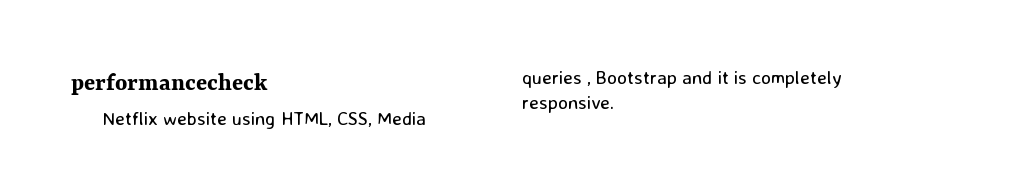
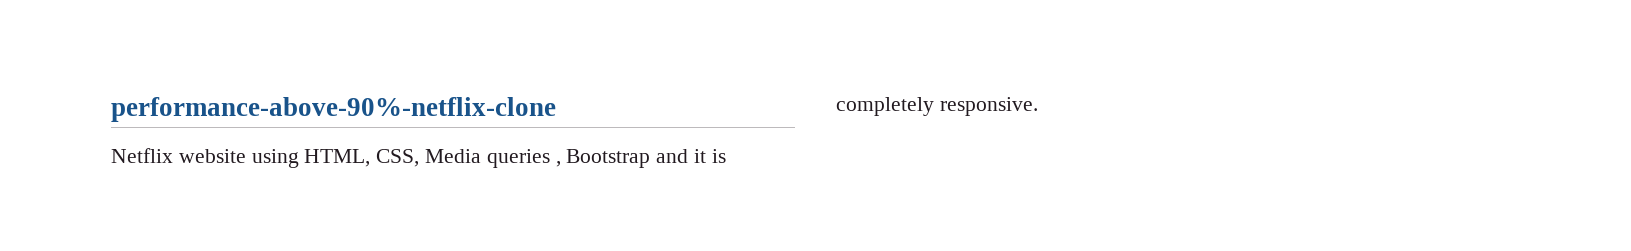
[71,73,268,95] performancecheck -> [111,97,556,122] performance-above-90%-netflix-clone

